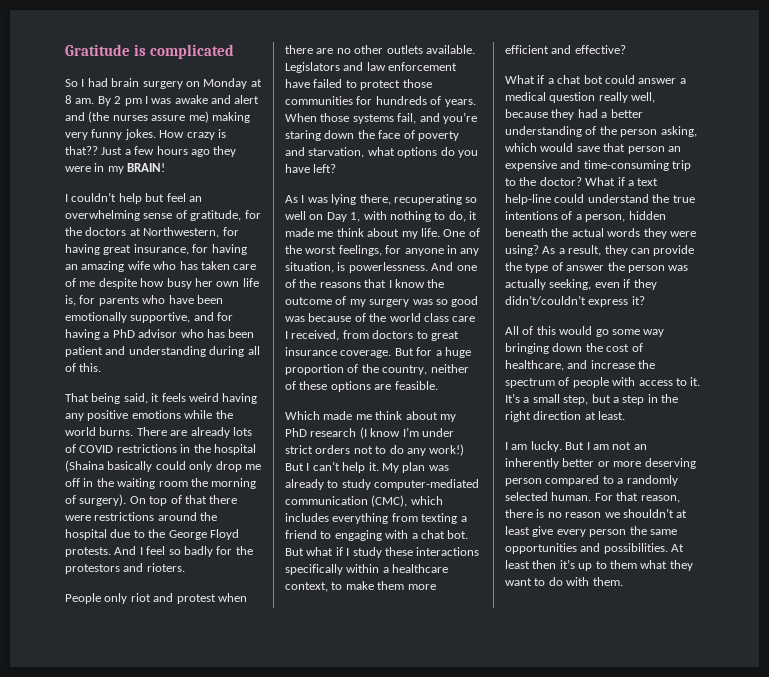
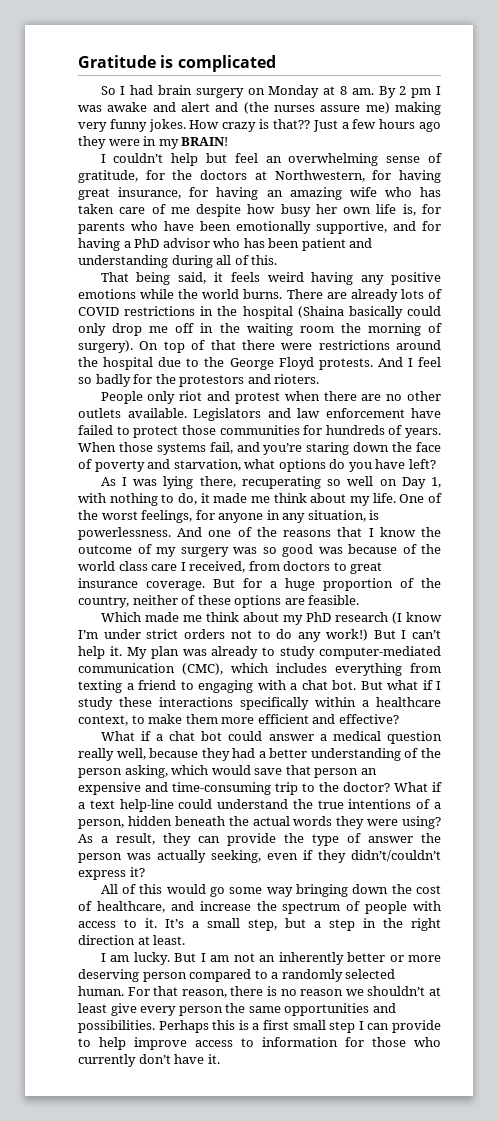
[671,544,685,552] [505,559,693,571] [505,577,623,586] At least then it’s up to them what they want to do with them. -> [158,1020,441,1033] [78,1037,441,1050] [78,1054,220,1067] Perhaps this is a first small step I can provide to help improve access to information for those who currently don’t have it.

